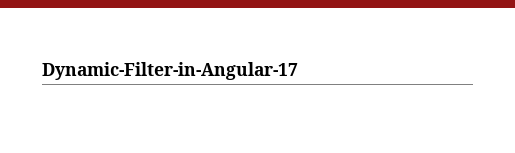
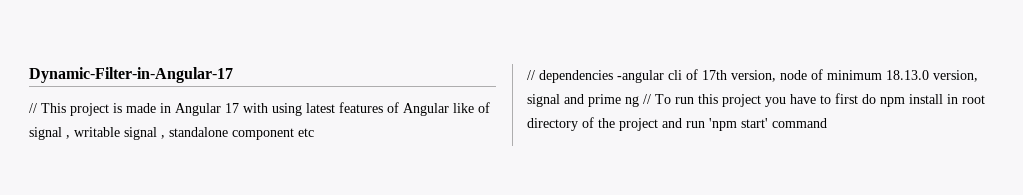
(298, 71) none -> [29,102,490,116] [29,127,314,140] [527,69,978,83] [527,93,985,107] [527,117,827,131] // // This project is made in Angular 17 with using latest features of Angular like of signal , writable signal , standalone component etc // // dependencies -angular cli of 17th version, node of minimum 18.13.0 version, signal and prime ng // To run this project you have to first do npm install in root directory of the project and run 'npm start' command

